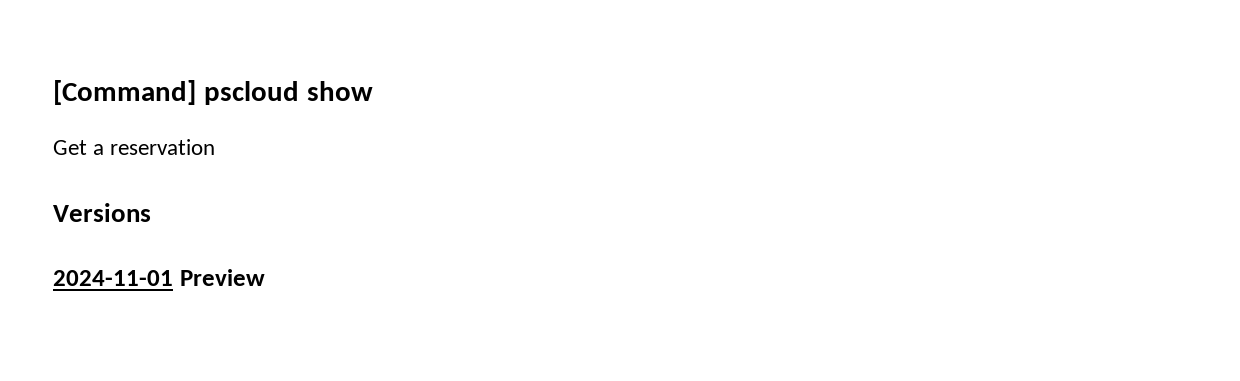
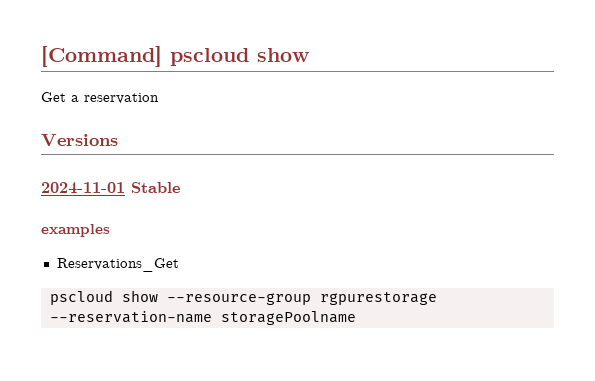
[179,269,265,286] Preview -> [131,182,180,193] [41,224,110,237] [56,258,179,272] [49,290,437,305] [49,311,356,325] Stable // examples // Reservations_Get // pscloud show --resource-group rgpurestorage --reservation-name storagePoolname

